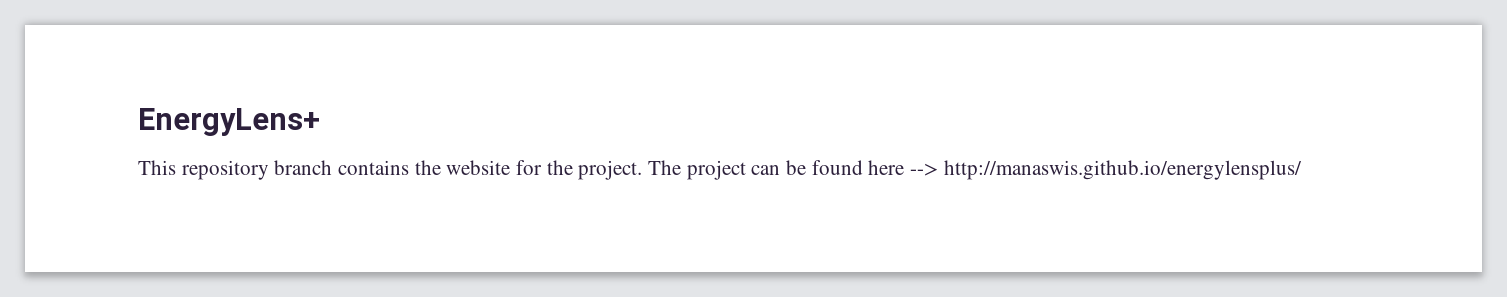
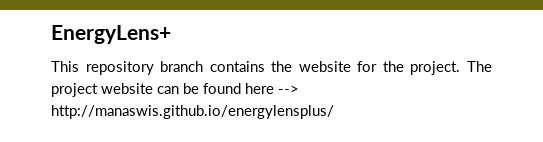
(746, 170) none -> [101,83,153,94] website

